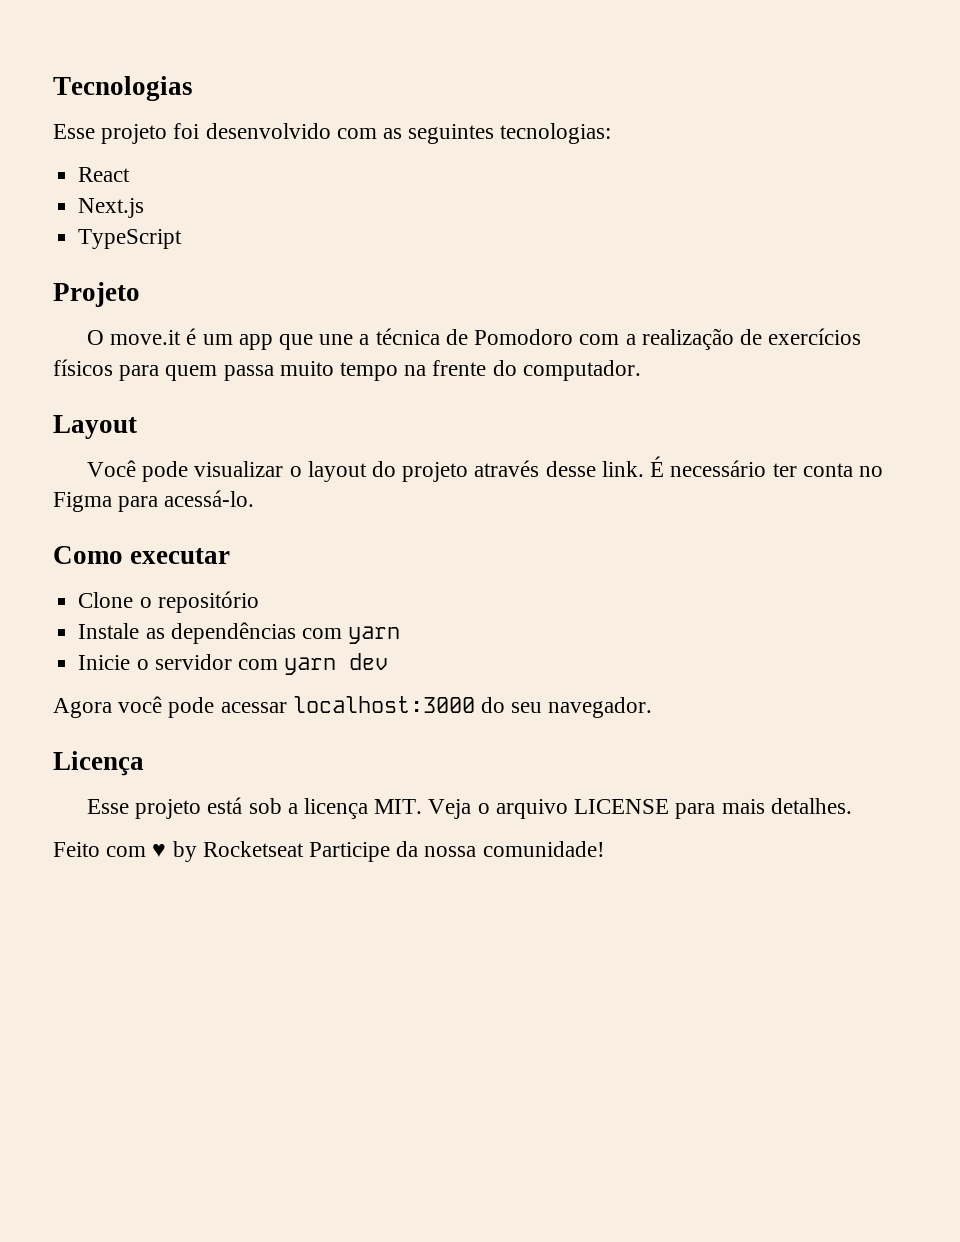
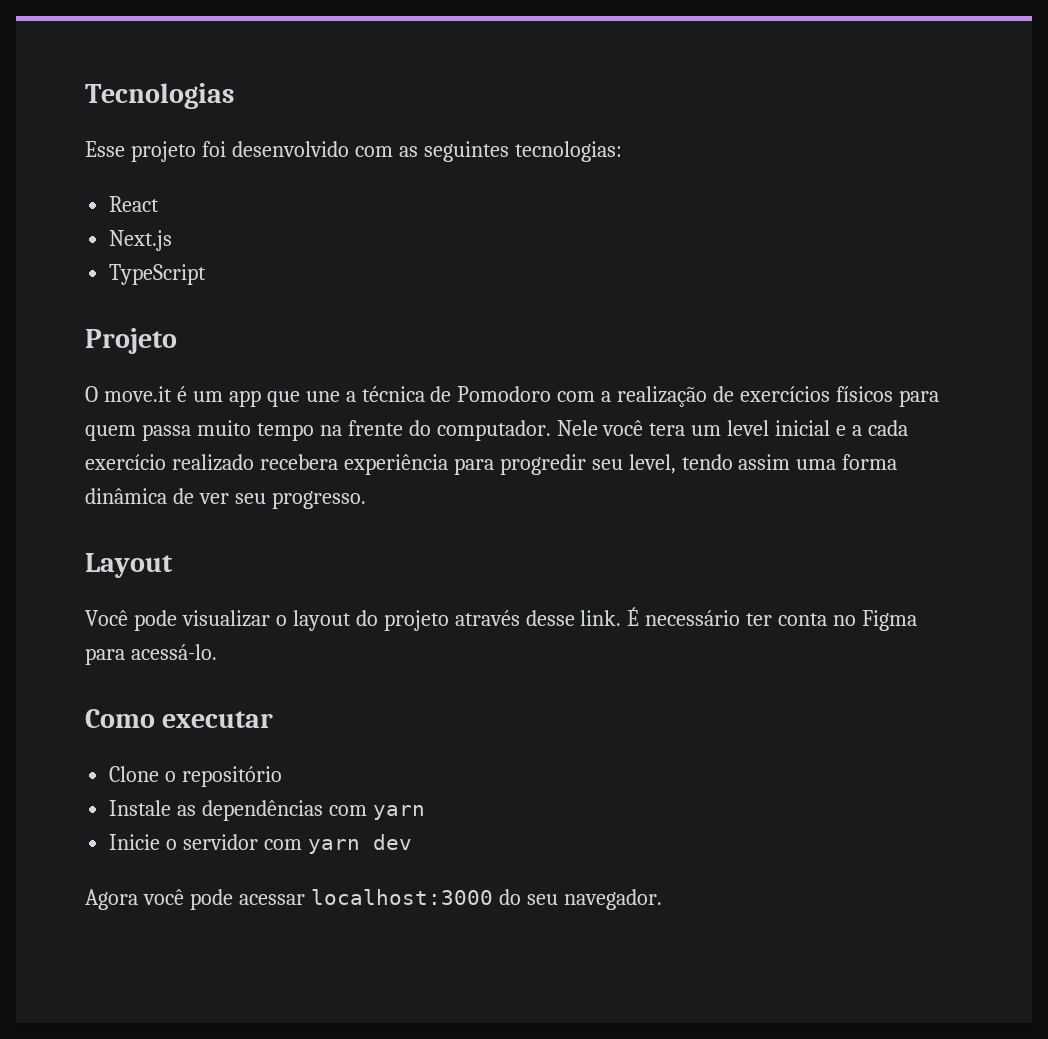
(641, 370) none -> [556,420,909,436] [85,454,898,475] [85,488,366,509] Nele você tera um level inicial e a cada exercício realizado recebera experiência para progredir seu level, tendo assim uma forma dinâmica de ver seu progresso.
[53,751,144,776] [86,797,852,819] [53,841,605,862] // Licença // Esse projeto está sob a licença MIT. Veja o arquivo LICENSE para mais detalhes. // Feito com ♥ by Rocketseat Participe da nossa comunidade! -> (662, 899) none

